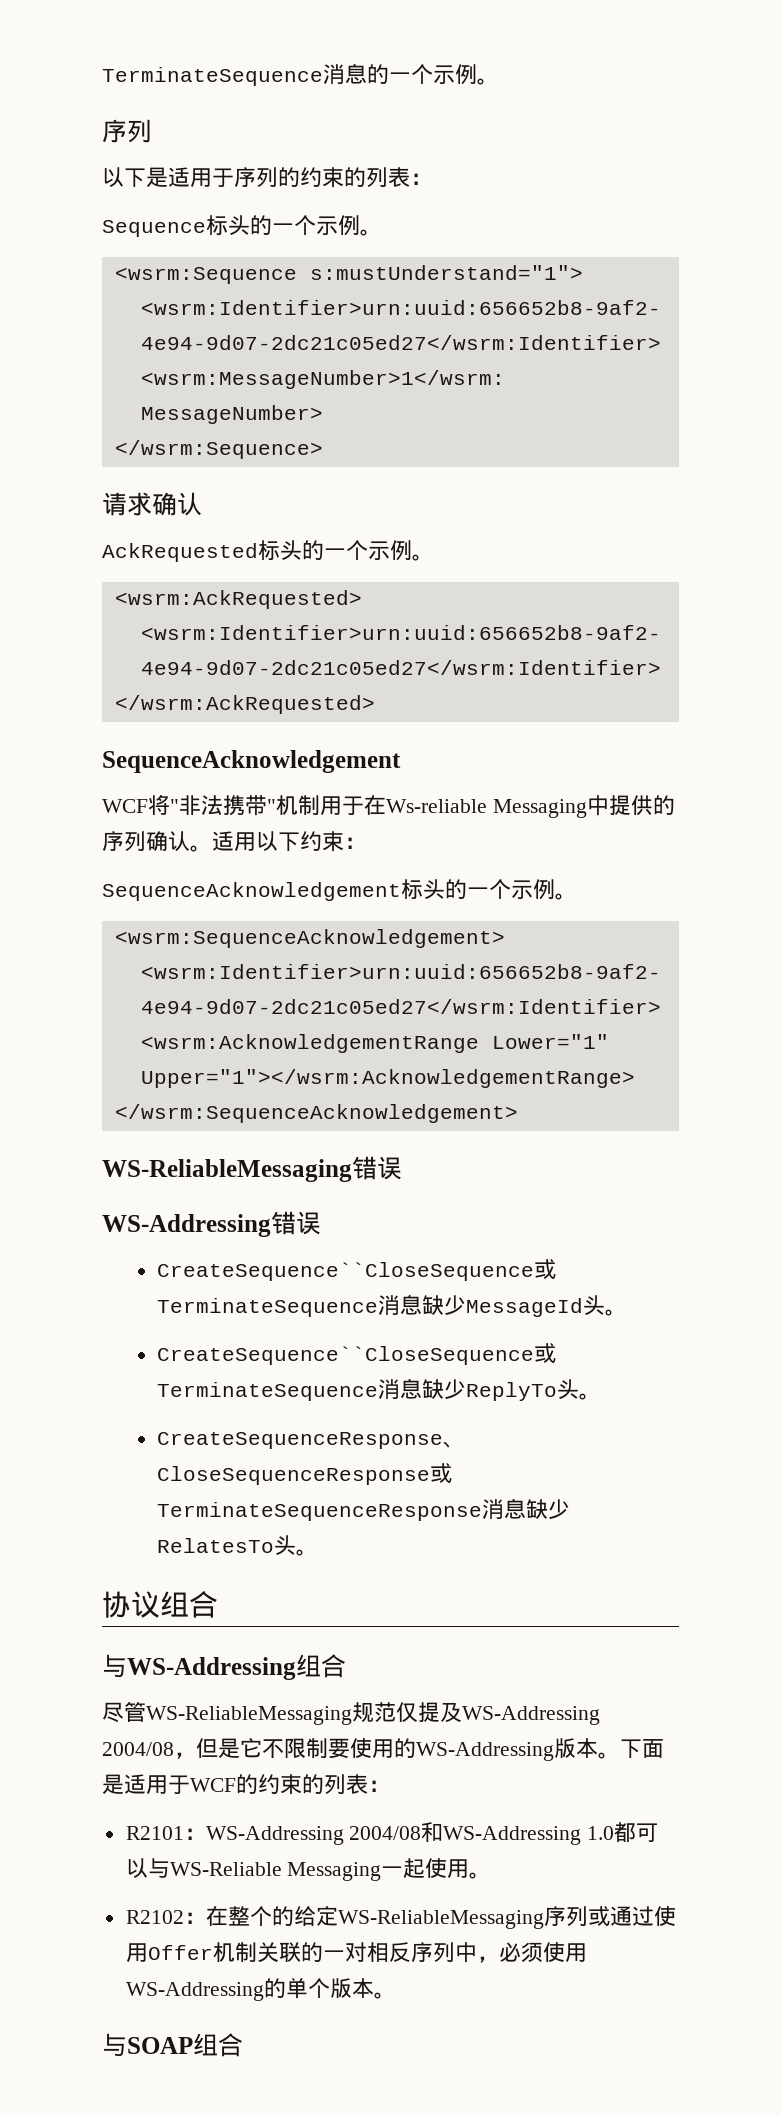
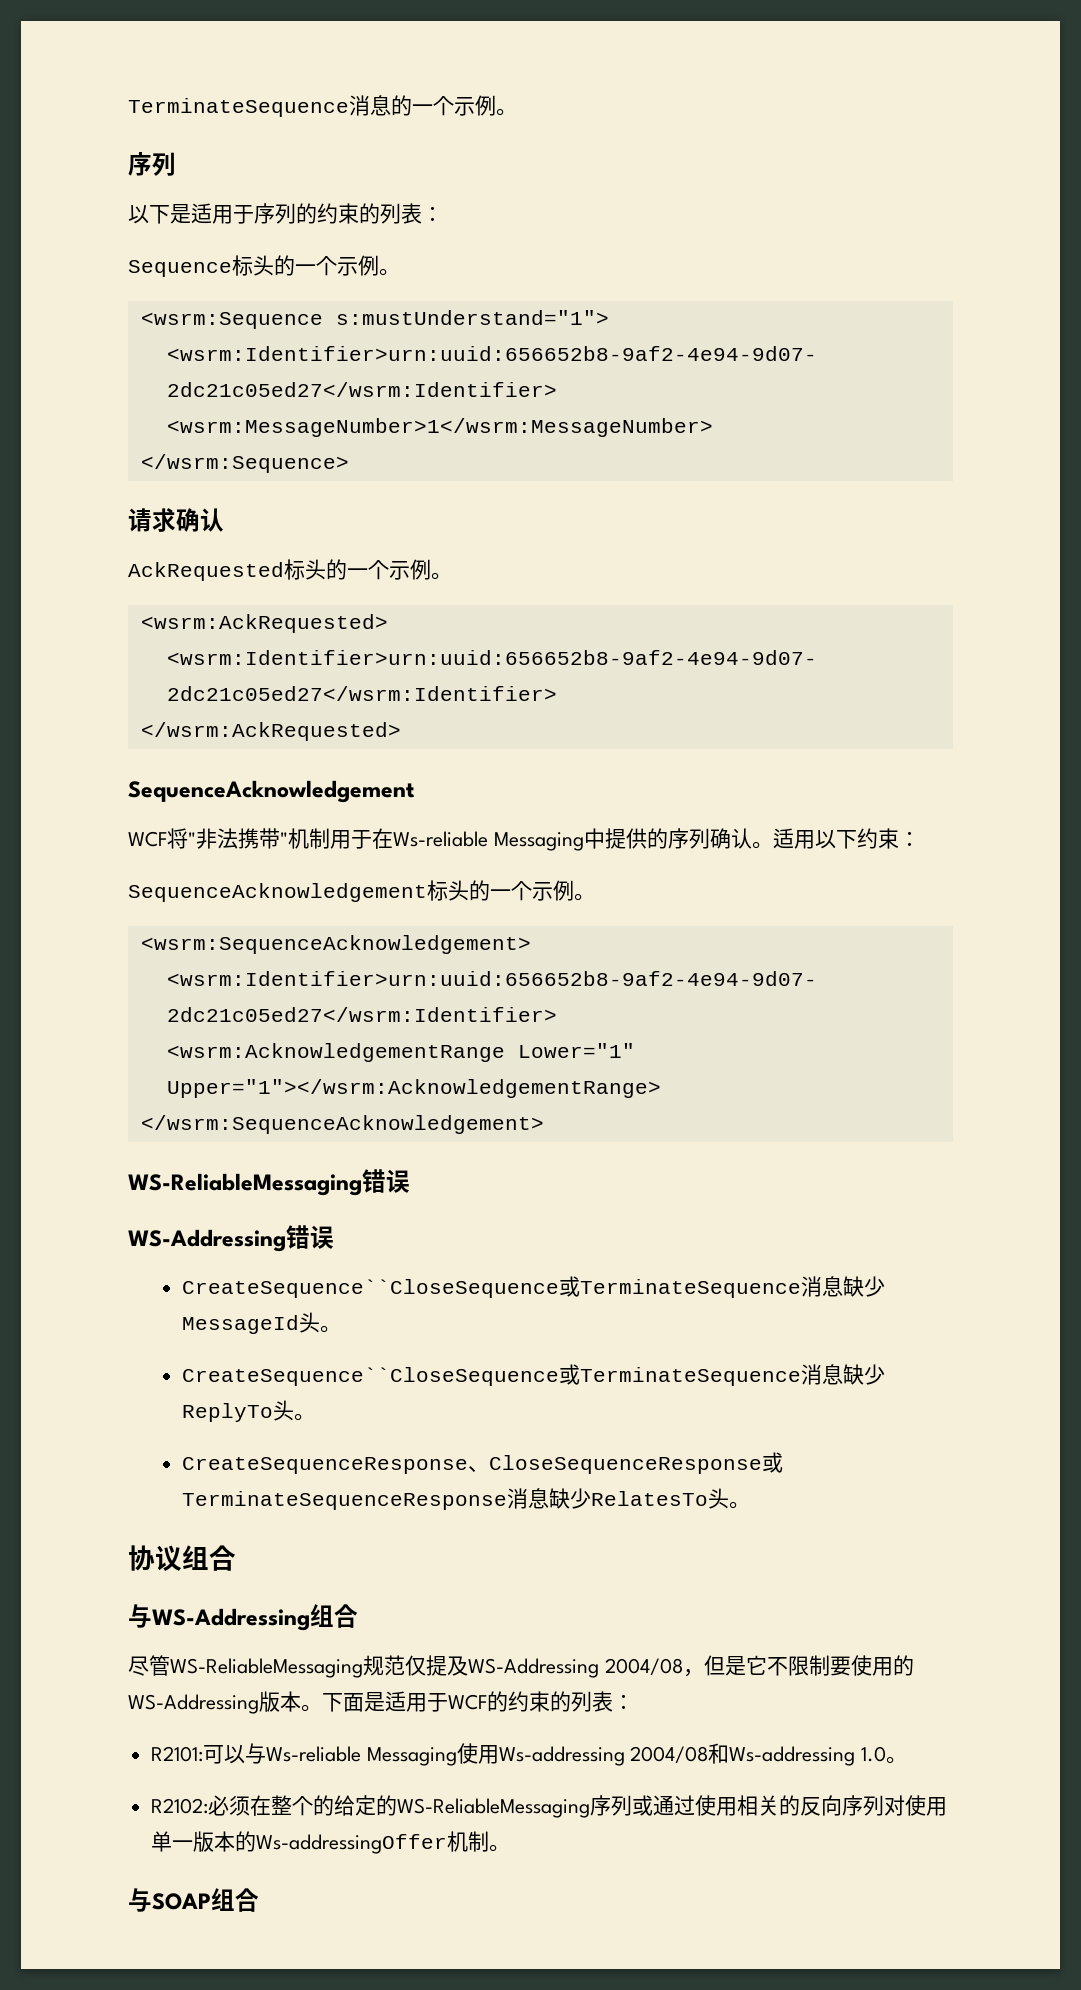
[125,1822,659,1845] [125,1858,492,1881] [125,1910,206,1924] R2101：WS-Addressing 2004/08和WS-Addressing 1.0都可以与WS-Reliable Messaging一起使用。 // R2102： -> [151,1743,908,1766] [151,1795,251,1816] R2101:可以与Ws-reliable Messaging使用Ws-addressing 2004/08和Ws-addressing 1.0。 // R2102:必须
(338, 1916) none -> [376,1795,398,1816] 的
[147,1942,587,1963] [125,1978,374,2001] Offer机制关联的一对相反序列中，必须使用WS-Addressing的单个版本 -> [737,1795,948,1816] [151,1831,490,1854] 相关的反向序列对使用单一版本的Ws-addressingOffer机制

